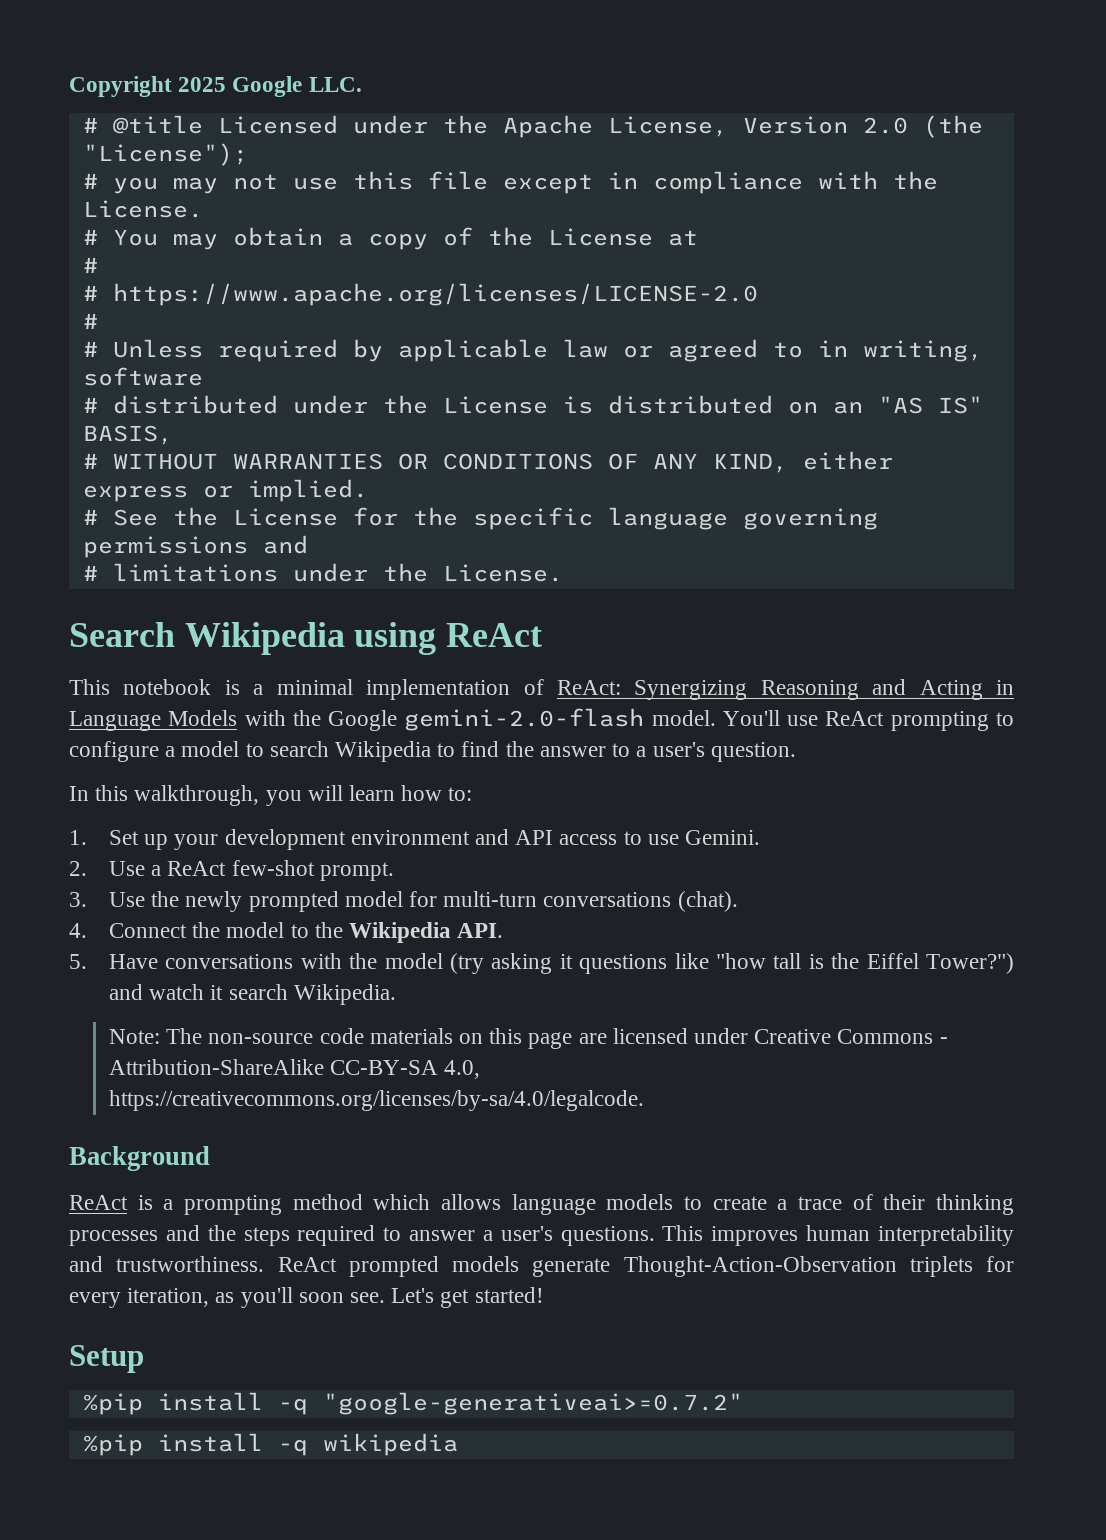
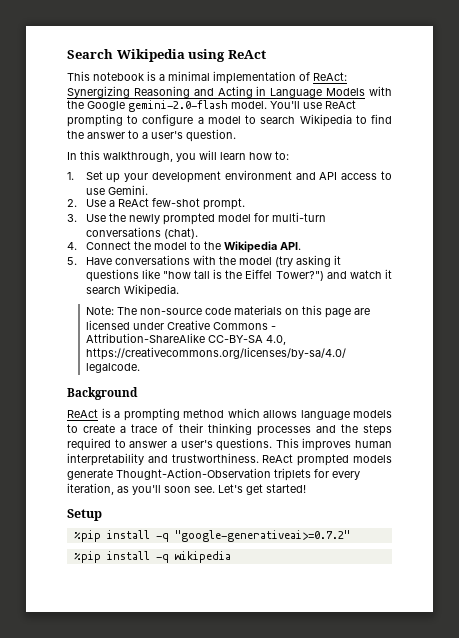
[69,76,362,97] [82,115,983,138] [82,143,248,166] [82,171,938,194] [82,200,203,218] [82,227,698,250] [82,257,98,273] [82,283,758,306] [82,313,98,329] [82,339,983,362] [82,367,203,386] [82,395,983,414] [82,425,173,445] [82,451,893,473] [82,479,368,502] [82,507,878,530] [82,535,308,558] [82,563,563,582] Copyright 2025 Google LLC. // # @title Licensed under the Apache License, Version 2.0 (the "License"); // # you may not use this file except in compliance with the License. // # You may obtain a copy of the License at // # // # https://www.apache.org/licenses/LICENSE-2.0 // # // # Unless required by applicable law or agreed to in writing, software // # distributed under the License is distributed on an "AS IS" BASIS, // # WITHOUT WARRANTIES OR CONDITIONS OF ANY KIND, either express or implied. // # See the License for the specific language governing permissions and // # limitations under the License. // -> (67, 54) none

